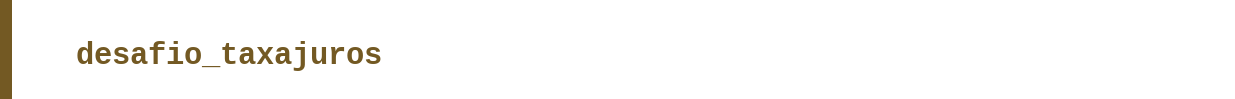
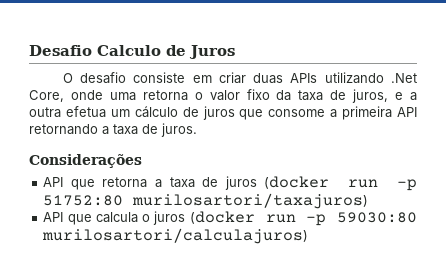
[76,41,382,71] desafio_taxajuros -> [29,45,235,59] [62,72,417,84] [29,89,418,103] [29,106,417,120] [29,123,197,137] [29,154,142,168] [43,176,417,191] [43,193,369,209] [43,211,417,226] [42,228,309,244] Desafio Calculo de Juros // O desafio consiste em criar duas APIs utilizando .Net Core, onde uma retorna o valor fixo da taxa de juros, e a outra efetua um cálculo de juros que consome a primeira API retornando a taxa de juros. // Considerações // API que retorna a taxa de juros (docker run -p 51752:80 murilosartori/taxajuros) // API que calcula o juros (docker run -p 59030:80 murilosartori/calculajuros)

